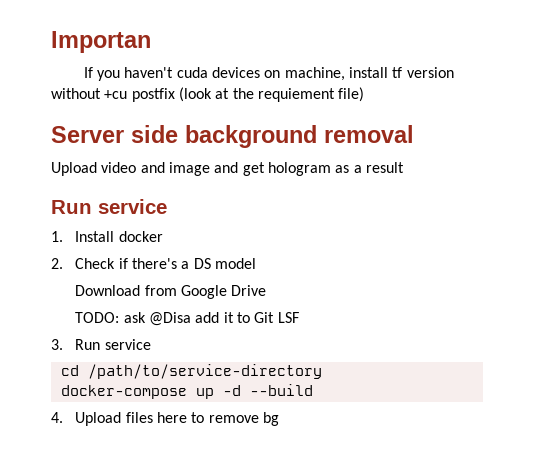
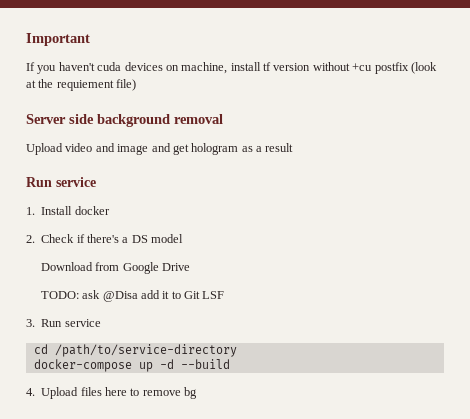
[51,31,151,53] Importan -> [26,33,90,46] Important

